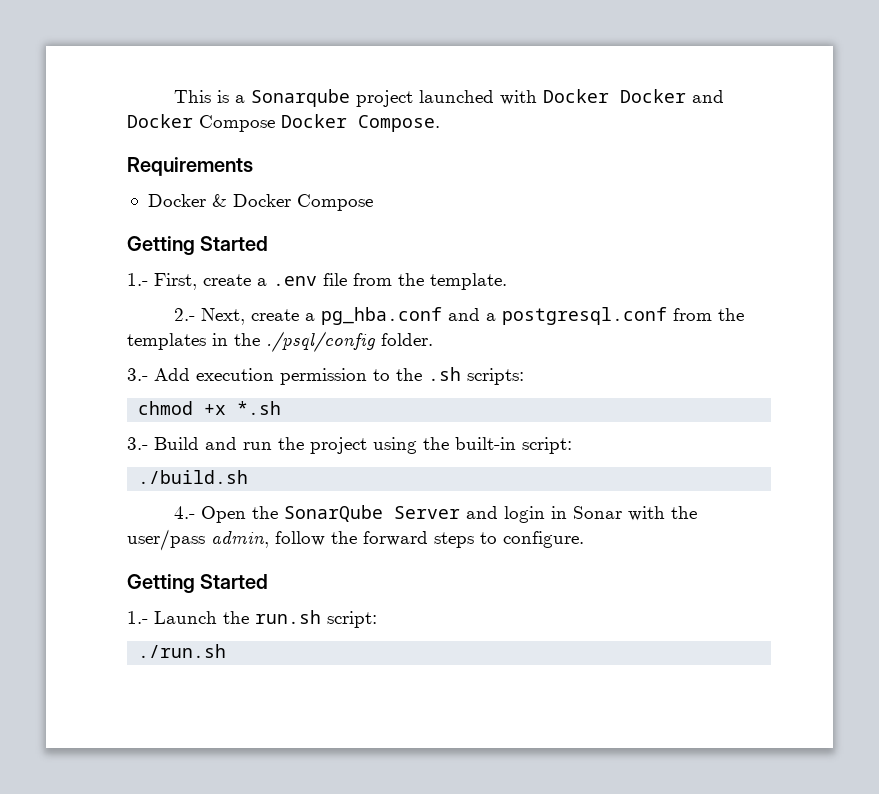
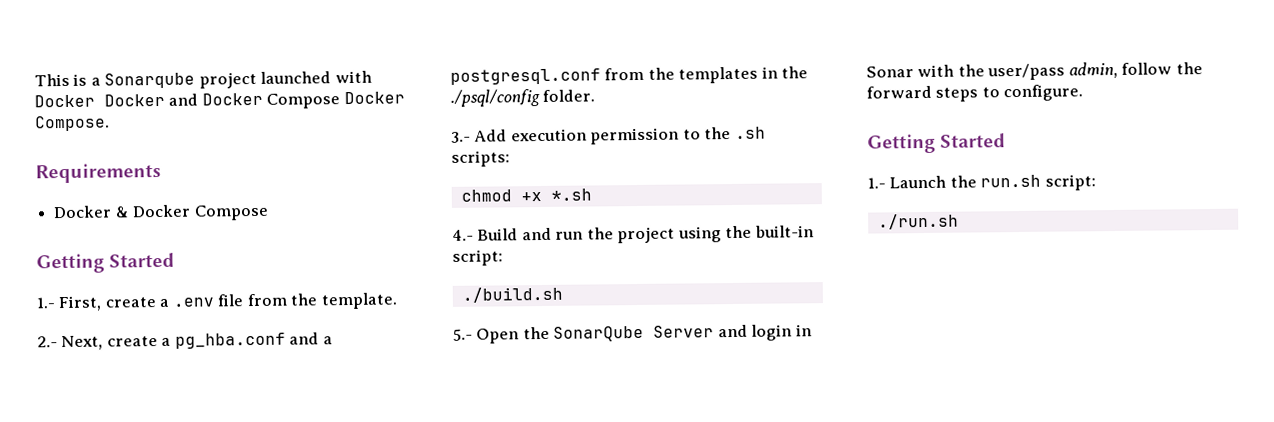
[127,437,148,450] 3.- -> [452,229,474,241] 4.-
[174,506,196,519] 4.- -> [453,328,473,341] 5.-

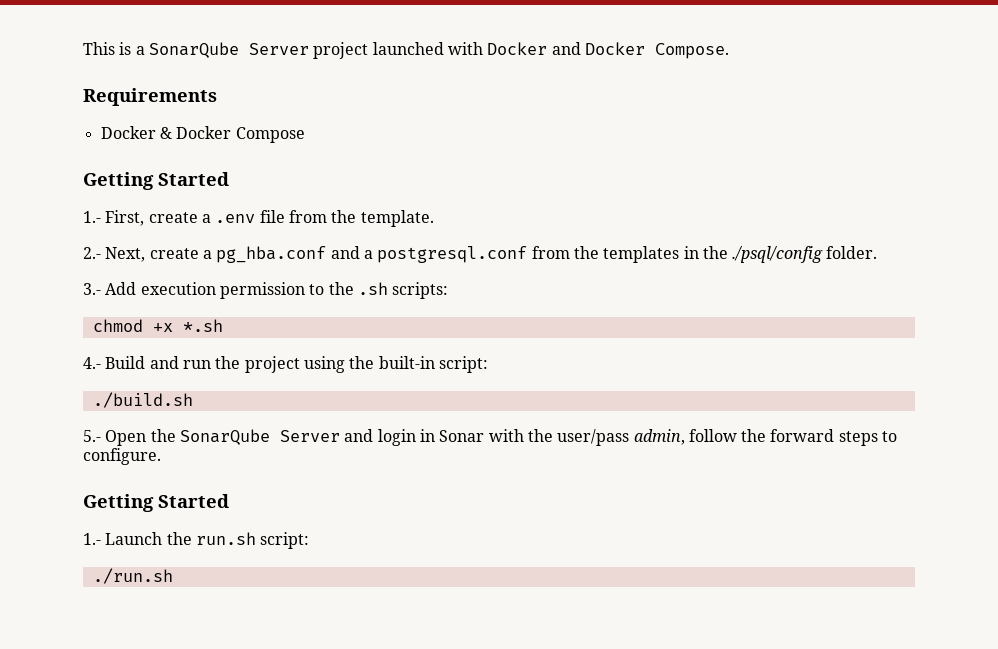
[104,72,196,89] Sonarqube -> [148,42,309,58] SonarQube Server
[104,93,165,107] Docker -> (548, 48) none
[266,91,405,109] Compose Docker -> (645, 48) none

